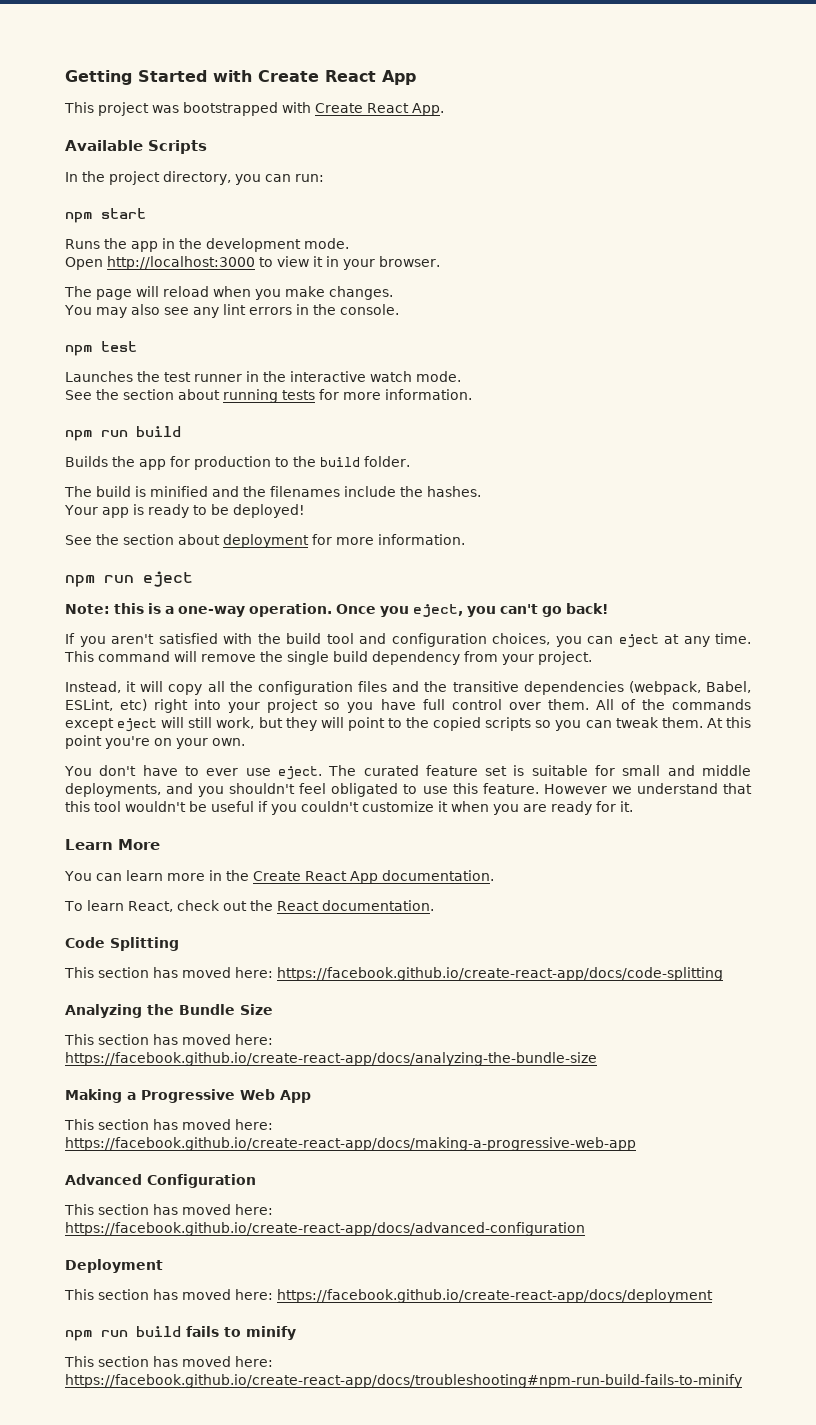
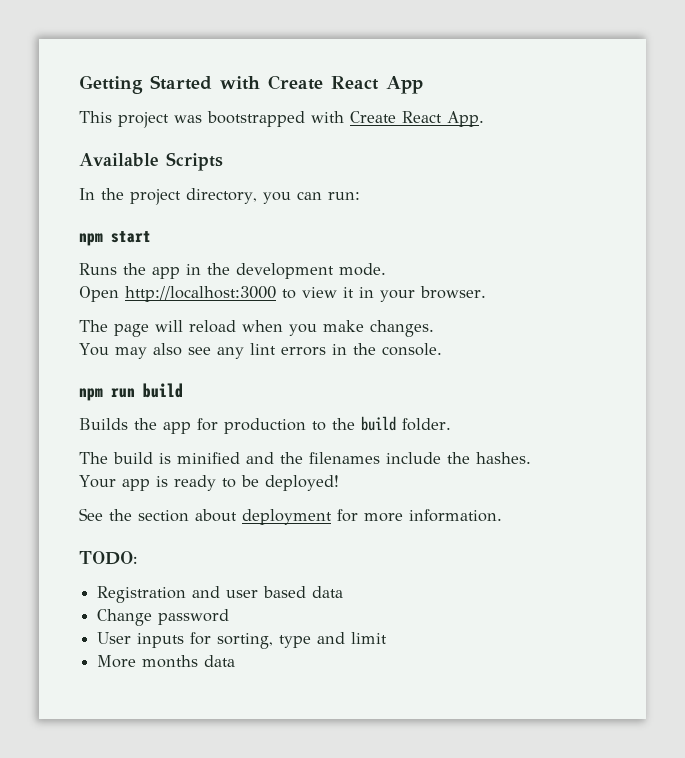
[65,341,137,356] [65,371,461,382] [65,389,472,403] // npm test // Launches the test runner in the interactive watch mode. // See the section about running tests for more information. -> (442, 349) none
[65,571,193,587] [65,603,608,617] [65,633,751,648] [64,651,592,665] [65,681,751,695] [65,699,751,713] [65,717,751,732] [65,735,245,749] [64,765,751,780] [65,783,753,797] [65,801,633,815] [65,839,160,850] [64,870,494,884] [64,900,434,912] [65,937,179,951] [64,967,723,981] [65,1004,273,1018] [64,1034,273,1045] [65,1052,597,1066] [65,1089,311,1103] [64,1119,273,1130] [65,1137,636,1151] [65,1174,256,1188] [64,1204,273,1215] [65,1222,585,1236] [65,1259,163,1273] [64,1289,713,1303] [65,1326,296,1341] [64,1356,273,1367] [65,1374,742,1388] npm run eject // Note: this is a one-way operation. Once you eject, you can't go back! // If you aren't satisfied with the build tool and configuration choices, you can eject at any time. This command will remove the single build dependency from your project. // Instead, it will copy all the configuration files and the transitive dependencies (webpack, Babel, ESLint, etc) right into your project so you have full control over them. All of the commands except eject will still work, but they will point to the copied scripts so you can tweak them. At this point you're on your own. // You don't have to ever use eject. The curated feature set is suitable for small and middle deployments, and you shouldn't feel obligated to use this feature. However we understand that this tool wouldn't be useful if you couldn't customize it when you are ready for it. // Learn More // You can learn more in the Create React App documentation. // To learn React, check out the React documentation. // Code Splitting // This section has moved here: https://facebook.github.io/create-react-app/docs/code-splitting // Analyzing the Bundle Size // This section has moved here: https://facebook.github.io/create-react-app/docs/analyzing-the-bundle-size // Making a Progressive Web App // This section has moved here: https://facebook.github.io/create-react-app/docs/making-a-progressive-web-app // Advanced Configuration // This section has moved here: https://facebook.github.io/create-react-app/docs/advanced-configuration // Deployment // This section has moved here: https://facebook.github.io/create-react-app/docs/deployment // npm run build fails to minify // This section has moved here: https://facebook.github.io/create-react-app/docs/troubleshooting#npm-run-build-fails-to-minify -> [79,551,137,565] [97,586,344,603] [97,609,230,626] [97,632,388,649] [97,655,236,668] TODO: // Registration and user based data // Change password // User inputs for sorting, type and limit // More months data

